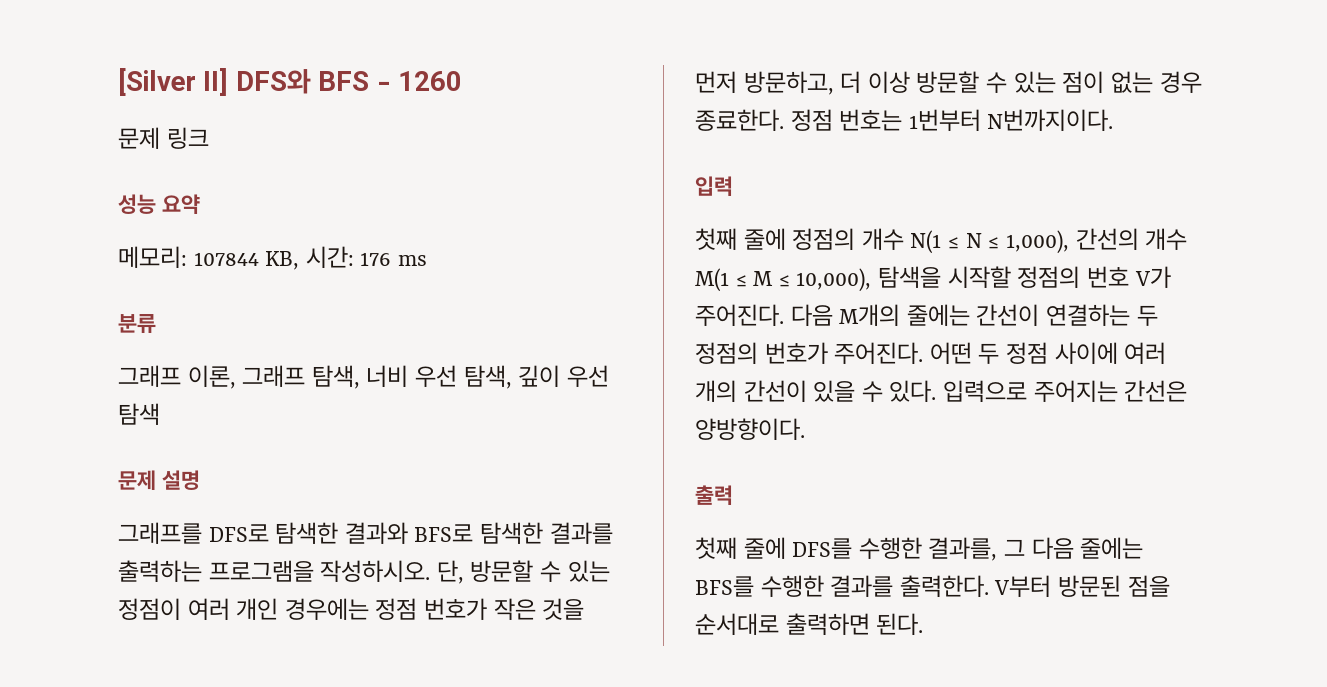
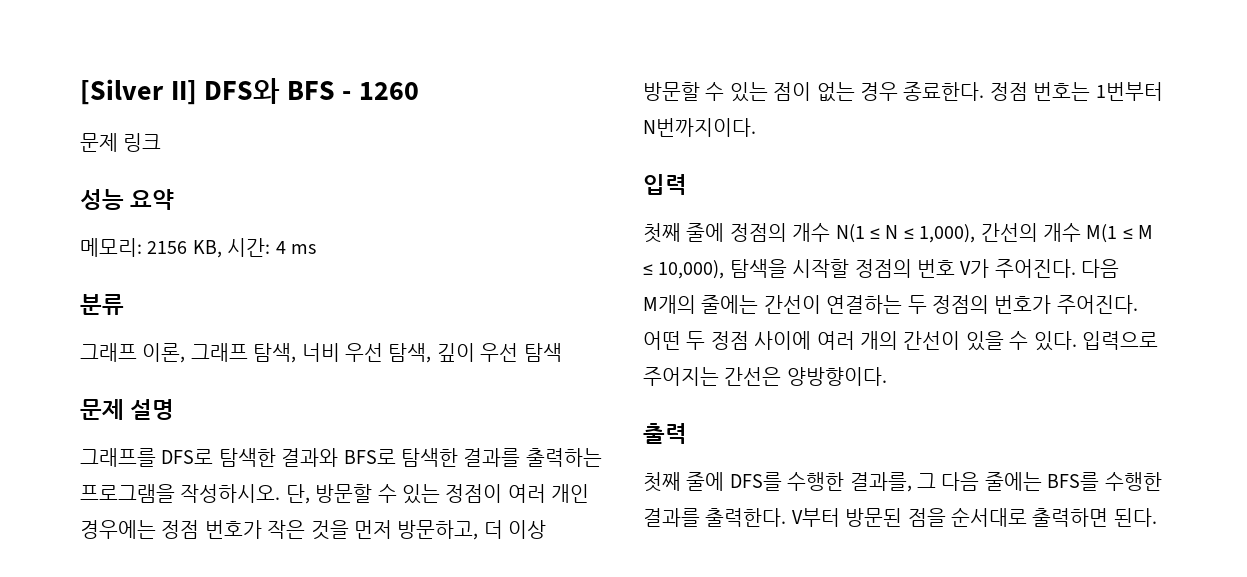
[193,252,259,266] 107844 -> [147,241,188,254] 2156
[360,252,392,266] 176 -> [275,241,286,254] 4

